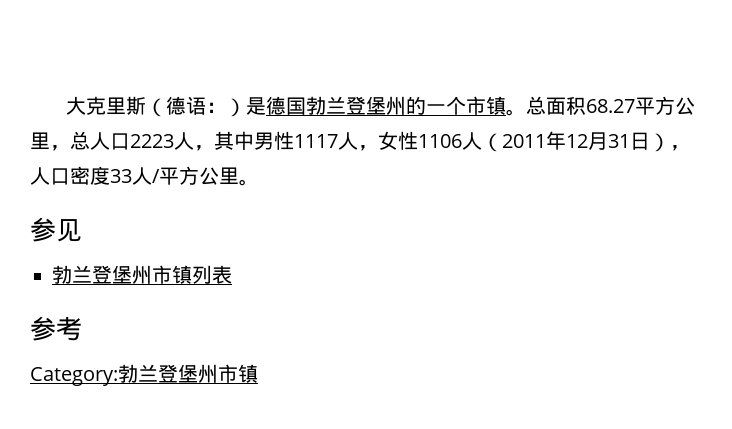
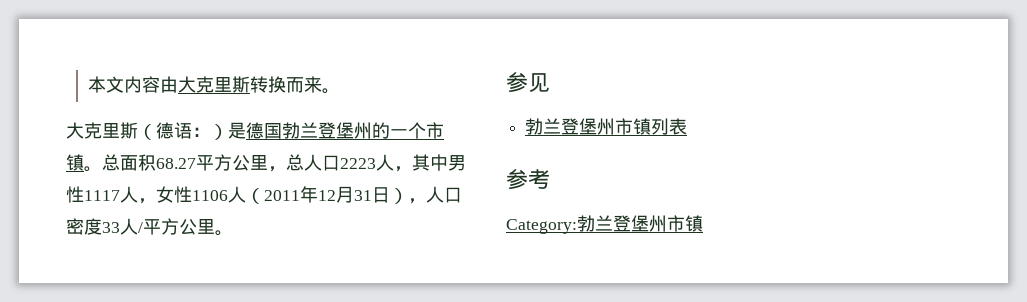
(65, 105) none -> [87,76,340,94] 本文内容由大克里斯转换而来。 //

